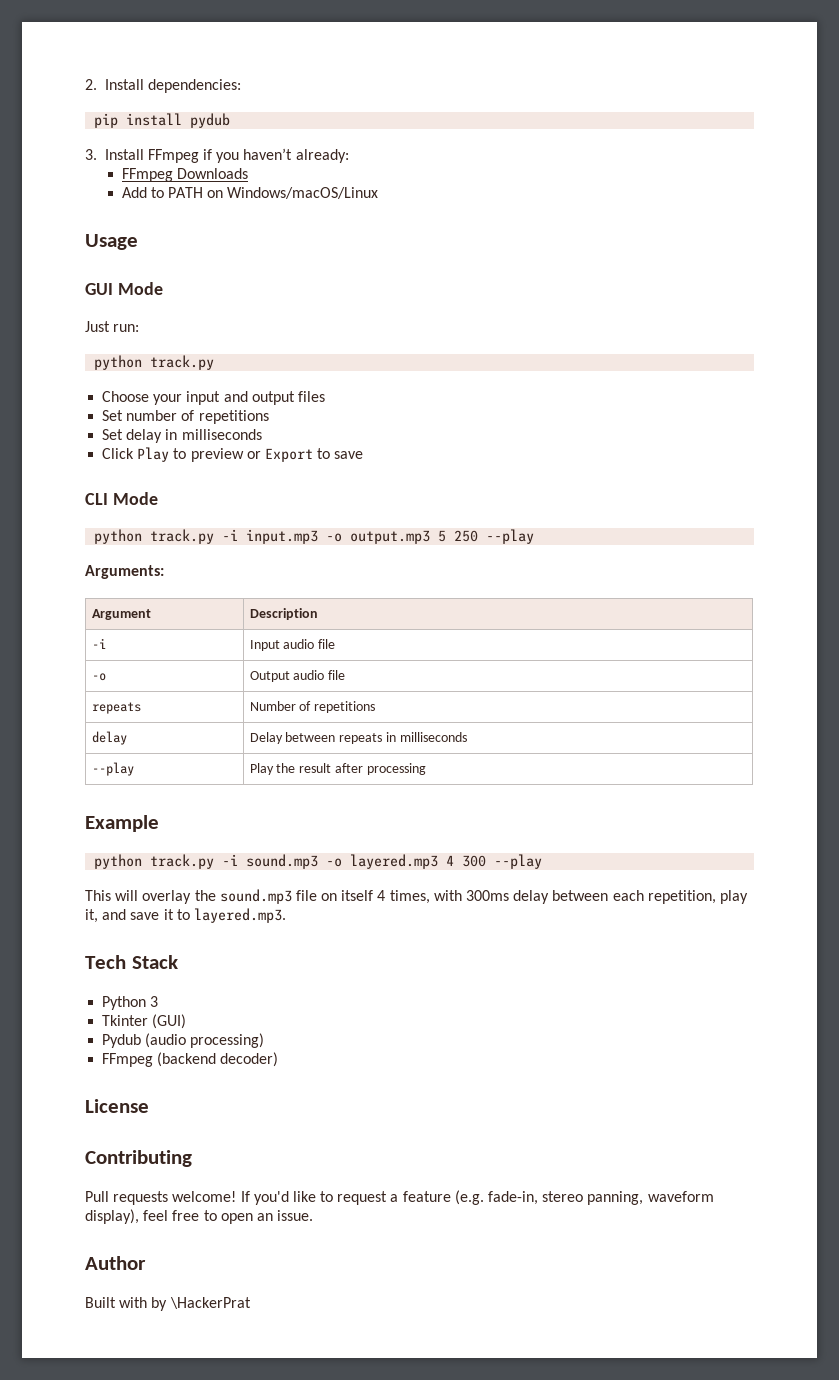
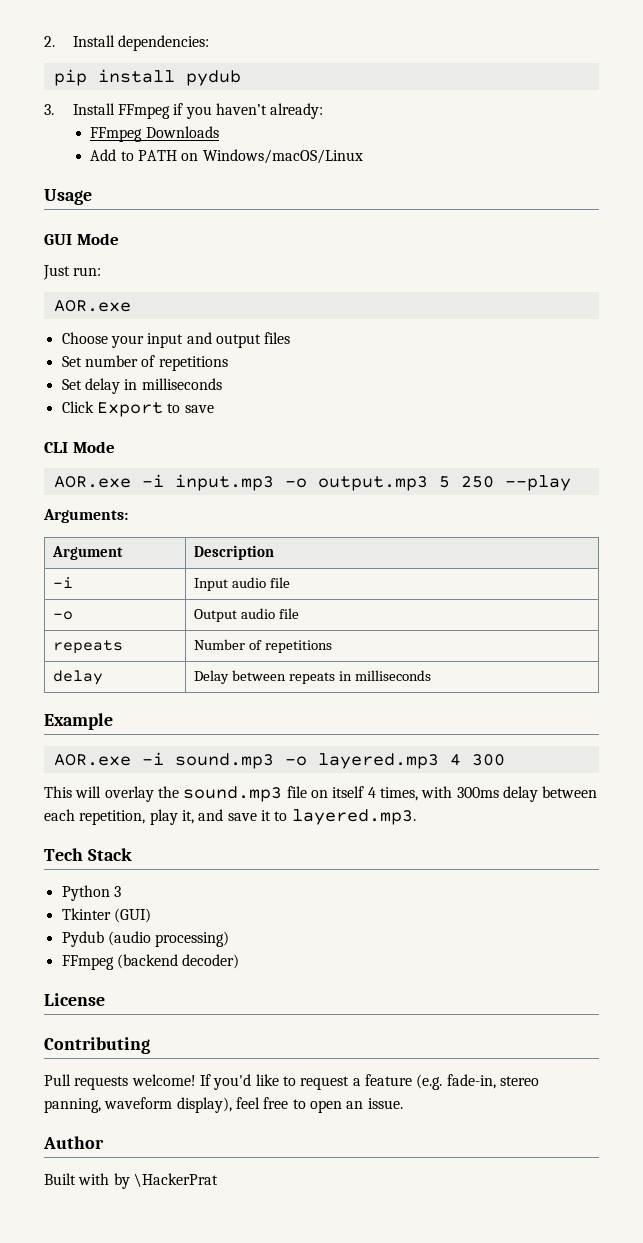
[94,355,215,370] python track.py -> [53,300,131,312] AOR.exe
[137,447,261,462] Play to preview or -> (94, 407) none
[94,529,215,544] python track.py -> [53,476,131,488] AOR.exe
[91,762,134,776] [249,763,426,775] // --play | Play the result after processing -> (431, 675) none
[94,854,215,869] python track.py -> [53,754,131,766] AOR.exe
[494,854,543,869] --play -> (505, 760) none

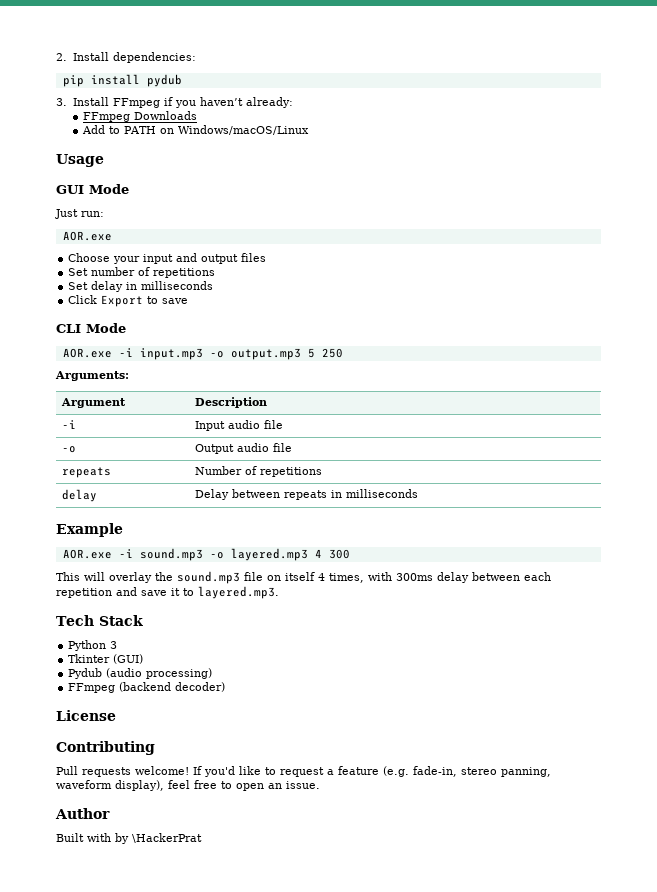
[504,475,571,491] --play -> (343, 353) none
[79,809,194,825] repetition, play it, -> [56,588,112,598] repetition

